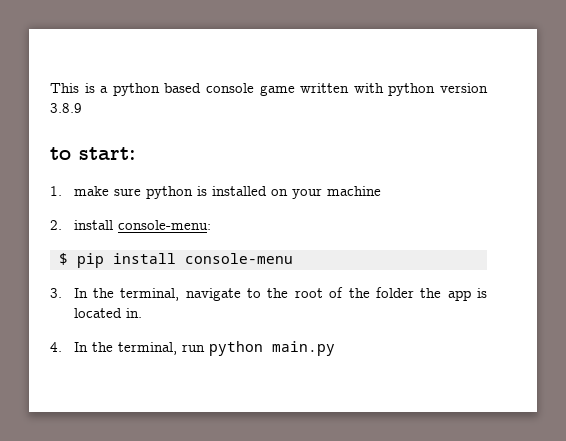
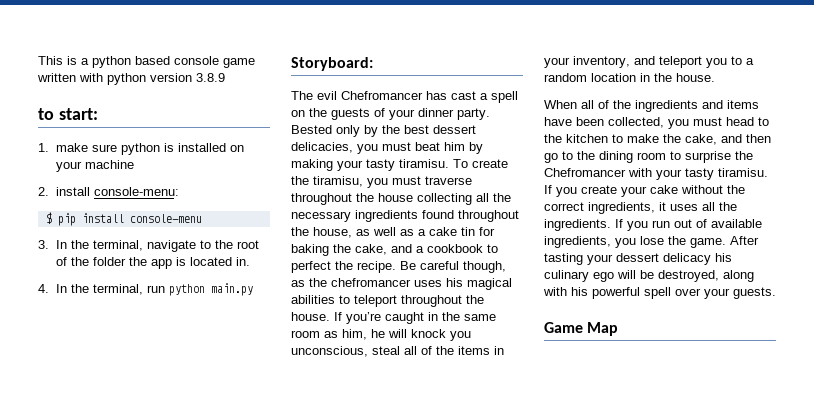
(335, 348) none -> [291,57,373,71] [291,91,518,103] [291,108,490,120] [291,125,476,137] [291,142,483,154] [291,159,508,171] [291,176,472,188] [291,193,511,205] [291,210,519,222] [291,227,495,238] [291,244,498,256] [291,261,506,273] [291,278,512,290] [291,295,484,307] [291,312,496,324] [291,329,471,341] [291,346,504,357] [544,56,754,68] [544,73,715,82] [544,100,759,112] [544,117,769,129] [544,134,771,145] [544,151,753,163] [544,168,768,180] [544,185,745,197] [544,202,737,214] [544,219,762,231] [544,236,759,248] [544,253,732,265] [544,270,754,282] [543,287,776,299] [544,322,619,336] // Storyboard: // The evil Chefromancer has cast a spell on the guests of your dinner party. Bested only by the best dessert delicacies, you must beat him by making your tasty tiramisu. To create the tiramisu, you must traverse throughout the house collecting all the necessary ingredients found throughout the house, as well as a cake tin for baking the cake, and a cookbook to perfect the recipe. Be careful though, as the chefromancer uses his magical abilities to teleport throughout the house. If you’re caught in the same room as him, he will knock you unconscious, steal all of the items in your inventory, and teleport you to a random location in the house. // When all of the ingredients and items have been collected, you must head to the kitchen to make the cake, and then go to the dining room to surprise the Chefromancer with your tasty tiramisu. If you create your cake without the correct ingredients, it uses all the ingredients. If you run out of available ingredients, you lose the game. After tasting your dessert delicacy his culinary ego will be destroyed, along with his powerful spell over your guests. // Game Map

